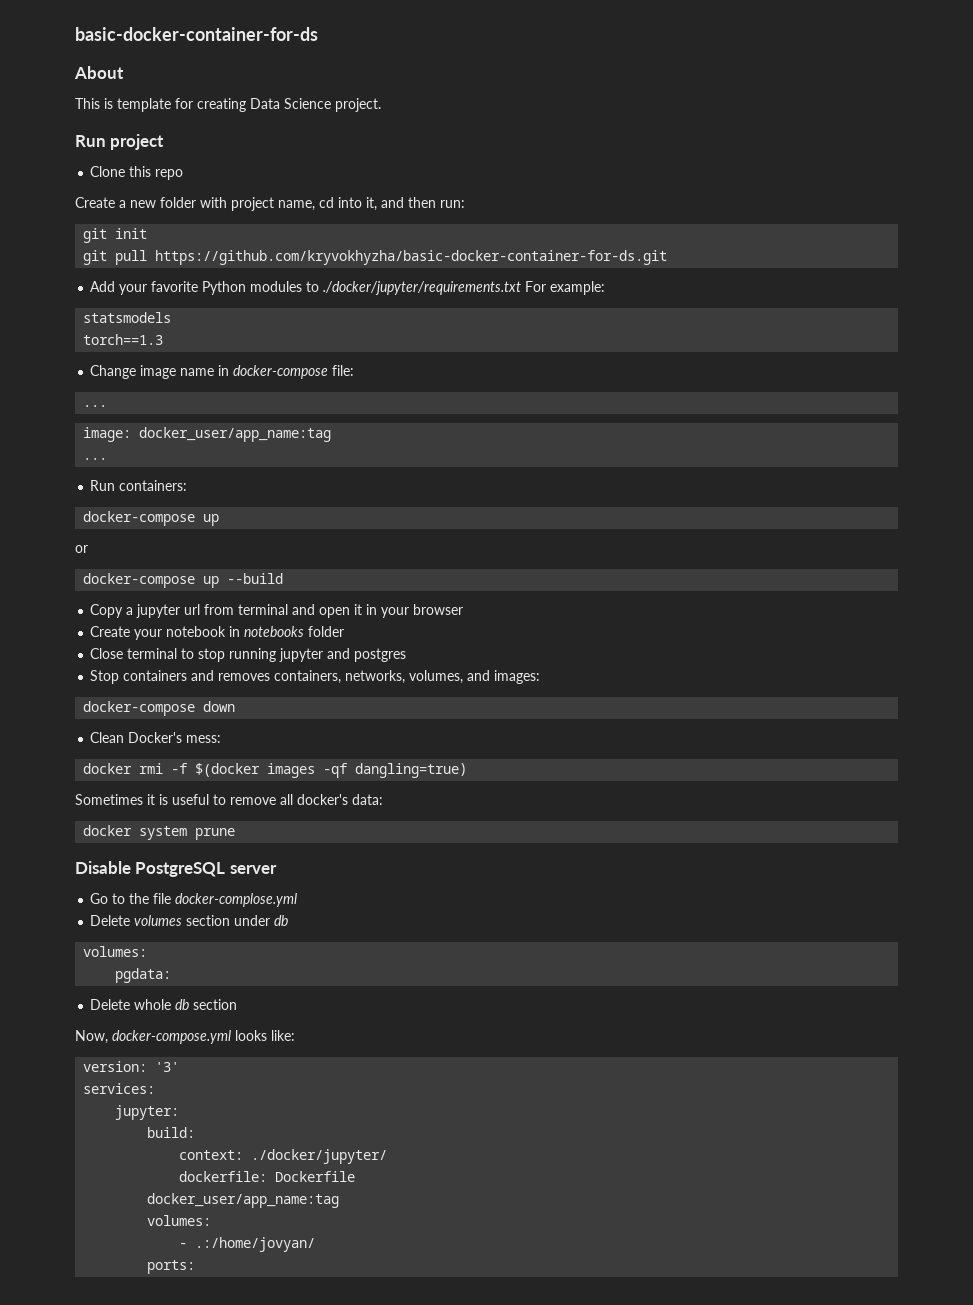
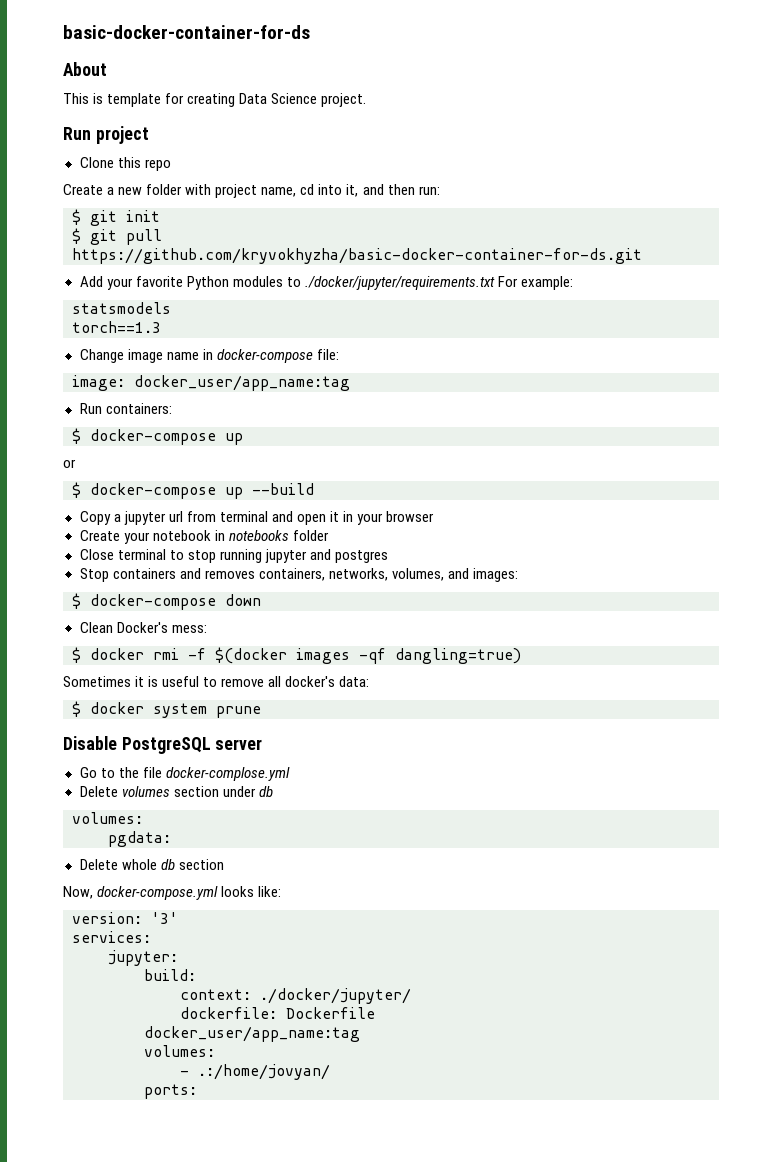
(465, 204) none -> [72,209,81,225] $
(148, 233) none -> [72,228,81,244] $
[83,405,108,407] // ... -> (339, 354) none
[83,458,108,460] // ... -> (350, 383) none
(188, 485) none -> [72,428,81,444] $
(88, 549) none -> [72,482,81,498] $
(541, 677) none -> [72,593,81,609] $
(222, 739) none -> [72,647,81,663] $
(383, 799) none -> [72,701,81,717] $

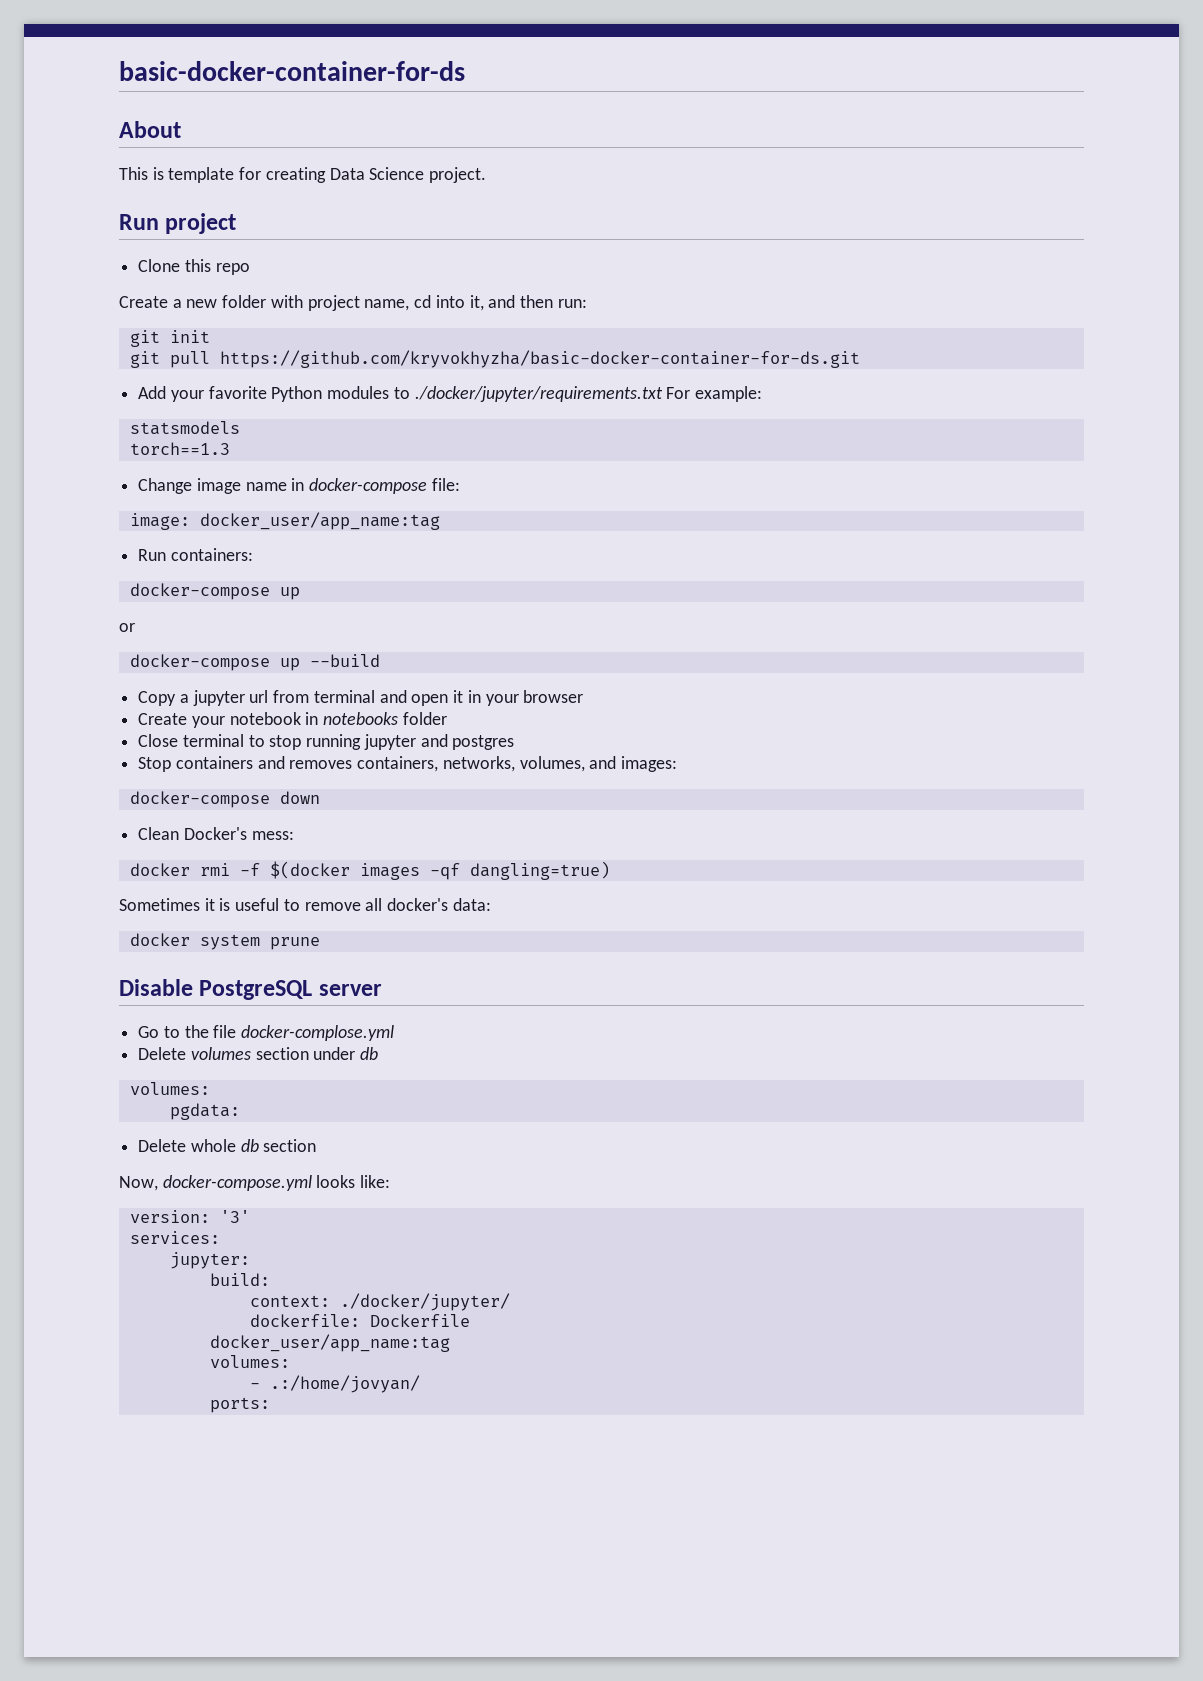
[72,209,81,225] $ -> (587, 303) none
[72,228,81,244] $ -> (210, 336) none
[72,428,81,444] $ -> (253, 554) none
[72,482,81,498] $ -> (135, 627) none
[72,593,81,609] $ -> (678, 764) none
[72,647,81,663] $ -> (294, 835) none
[72,701,81,717] $ -> (491, 904) none

